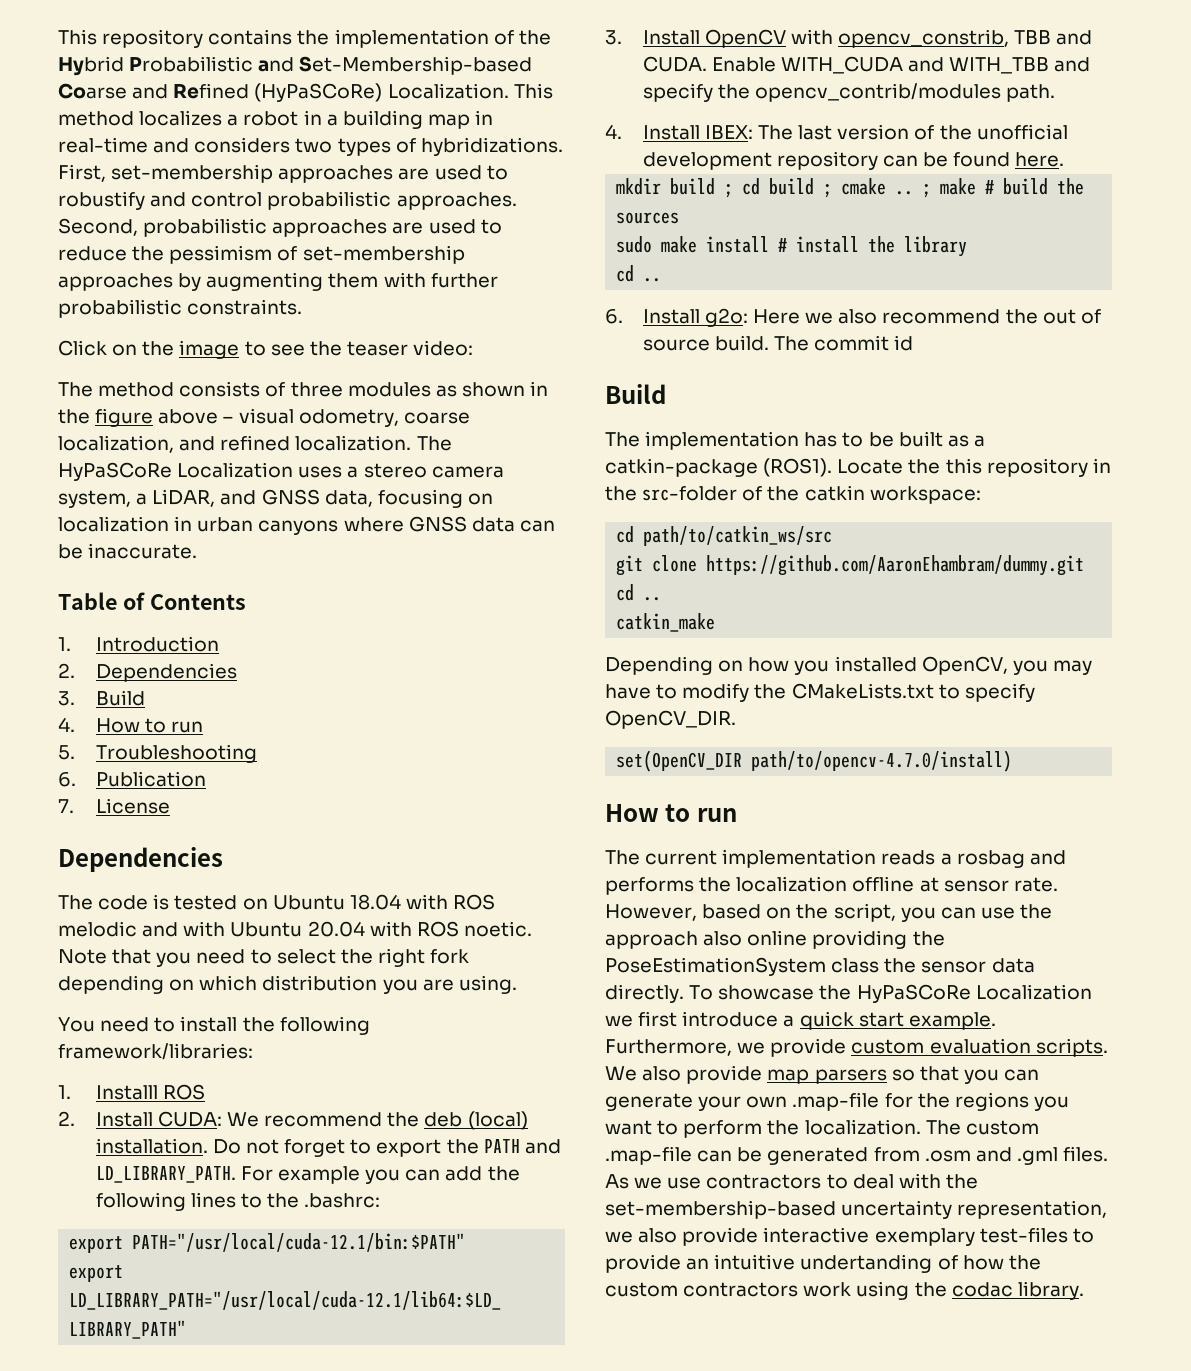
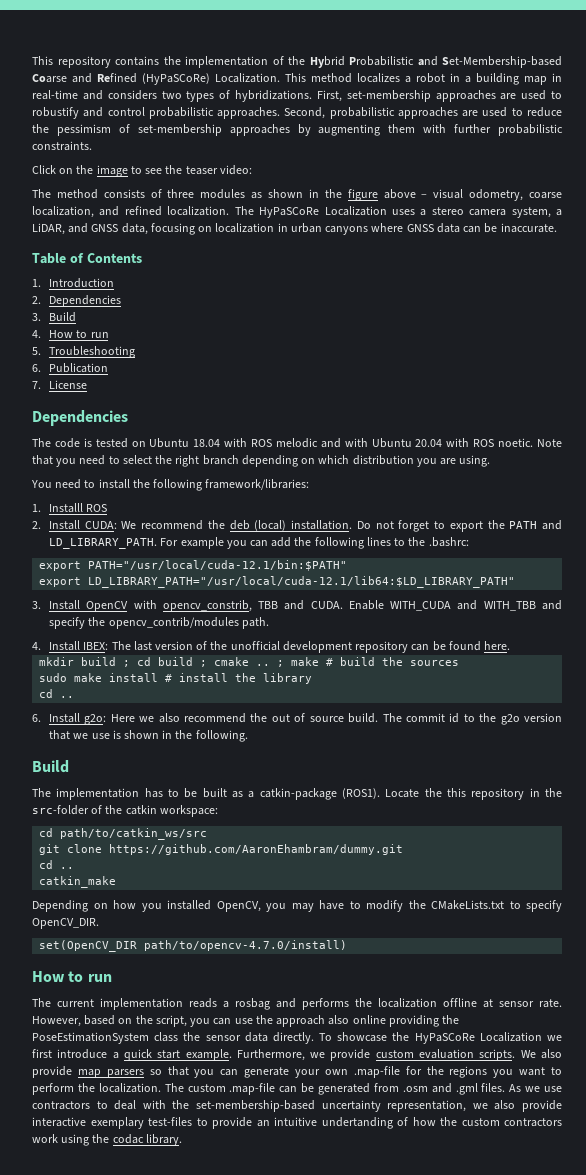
[430,949,470,964] fork -> [202,455,239,465] branch
(914, 343) none -> [463,713,562,725] [49,730,248,742] to the g2o version that we use is shown in the following.

